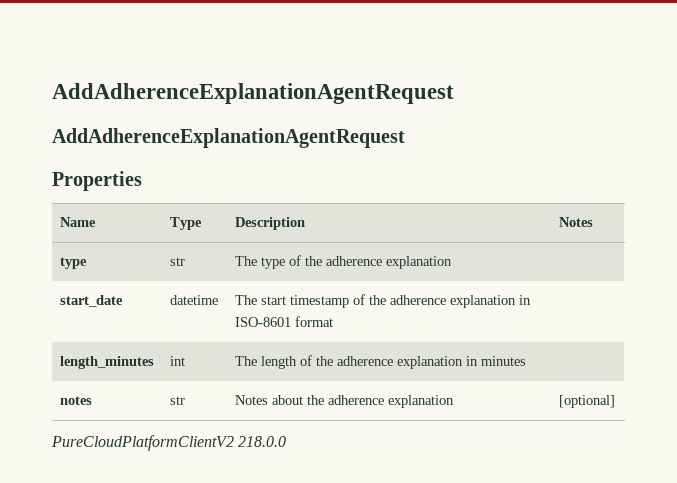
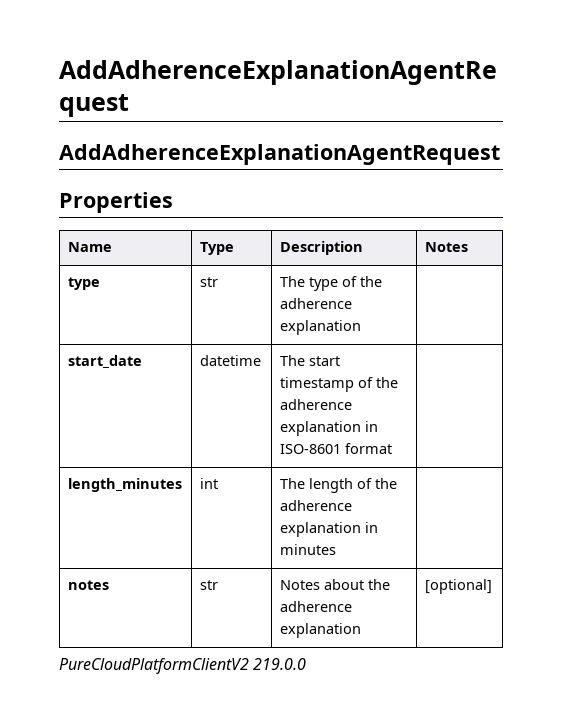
[238,436,287,447] 218.0.0 -> [253,658,307,670] 219.0.0

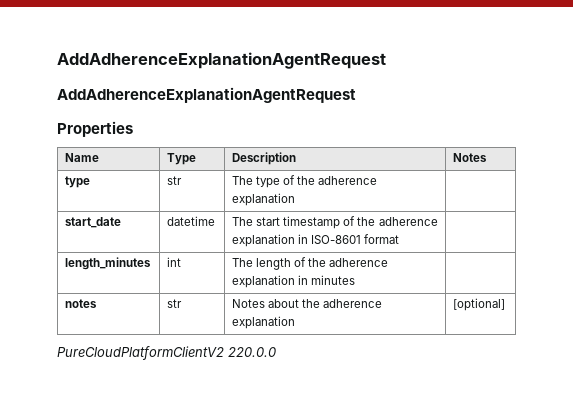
[253,658,307,670] 219.0.0 -> [228,347,277,357] 220.0.0

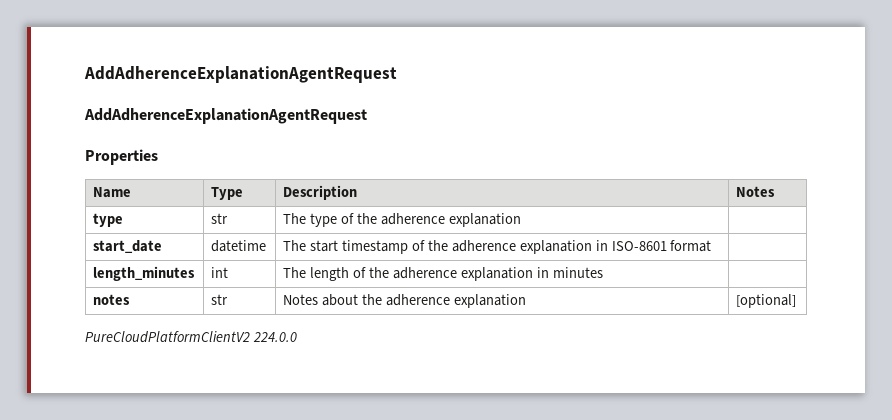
[228,347,277,357] 220.0.0 -> [252,332,297,342] 224.0.0

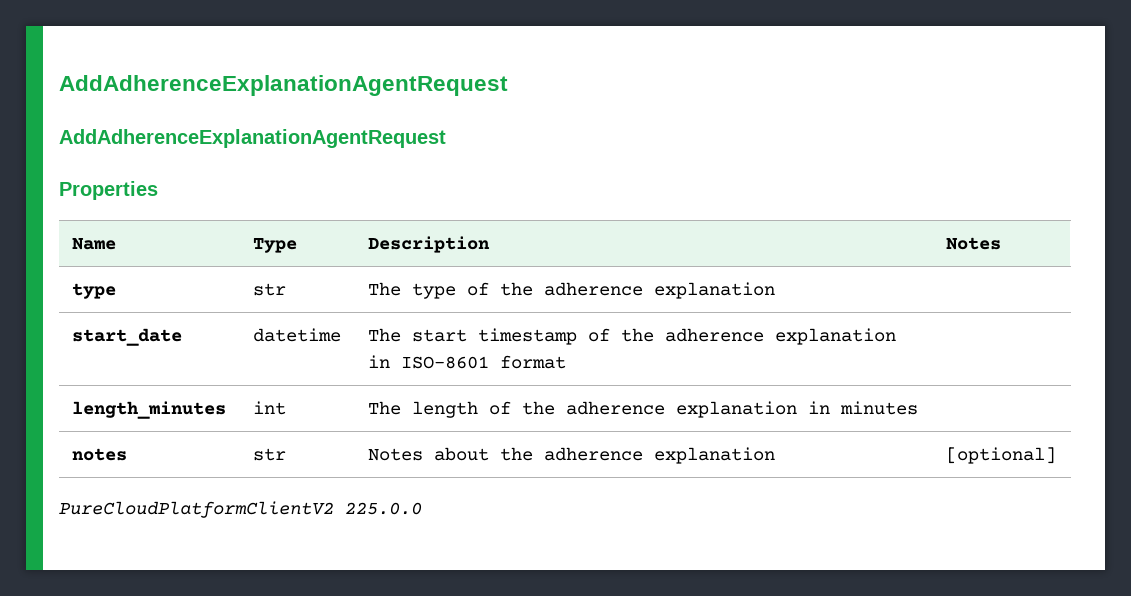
[252,332,297,342] 224.0.0 -> [345,502,422,515] 225.0.0

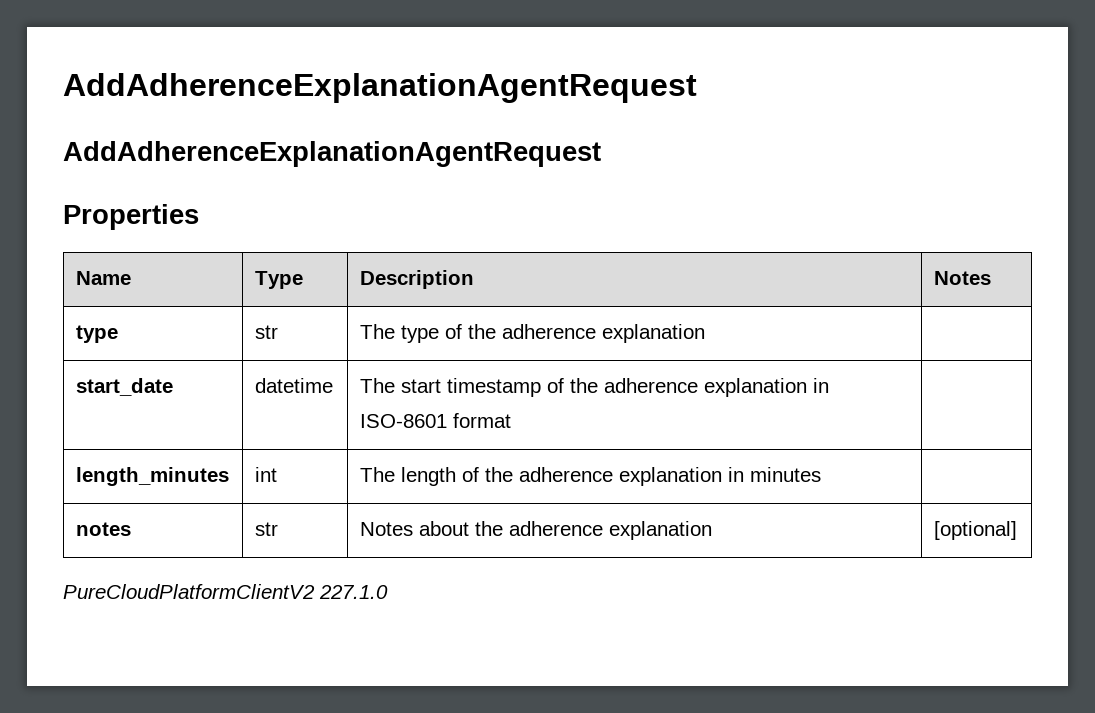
[345,502,422,515] 225.0.0 -> [319,585,388,599] 227.1.0

